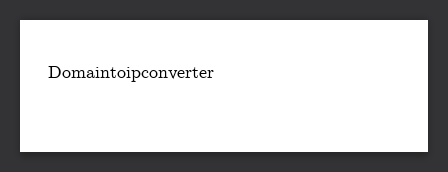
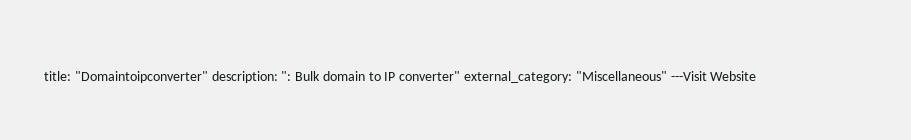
[48,66,214,82] Domaintoipconverter -> [44,71,757,83] title: "Domaintoipconverter" description: ": Bulk domain to IP converter" external_category: "Miscellaneous" ---Visit Website

